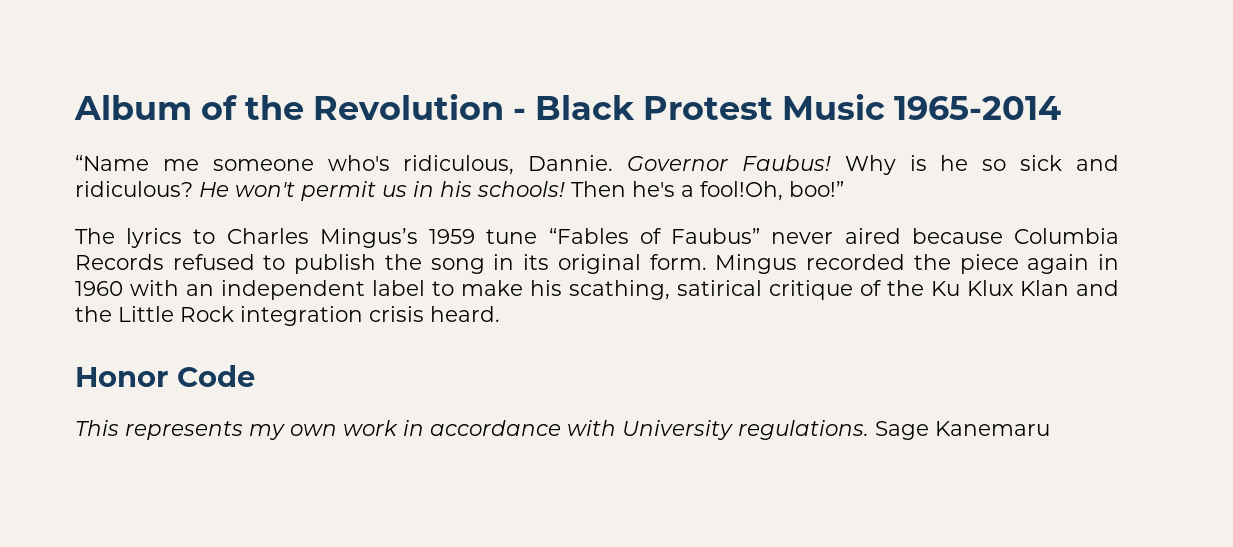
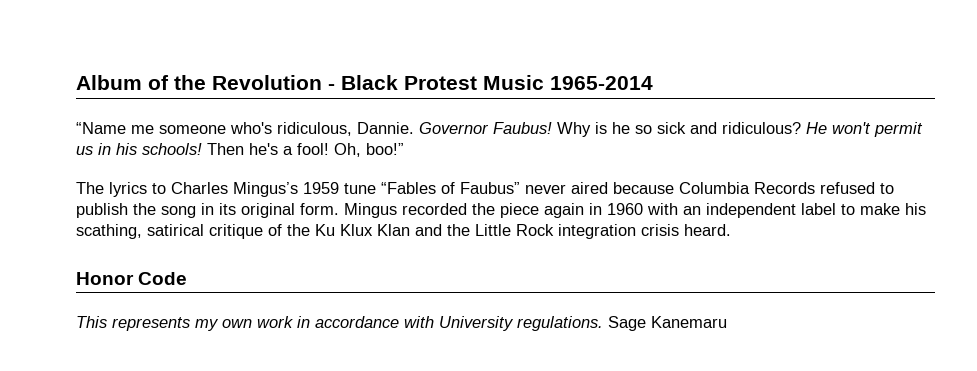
[700,181,783,201] fool!Oh, -> [297,143,361,157] fool! Oh,

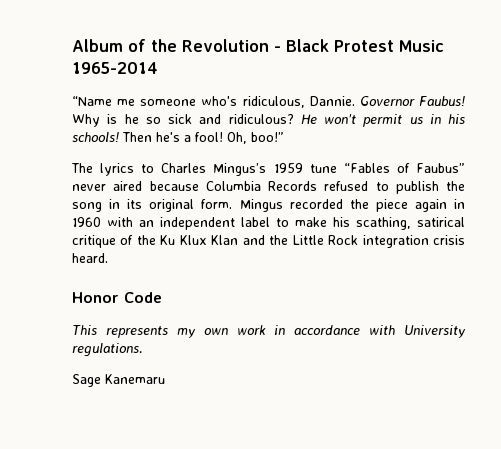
(603, 323) none -> (143, 350) //

